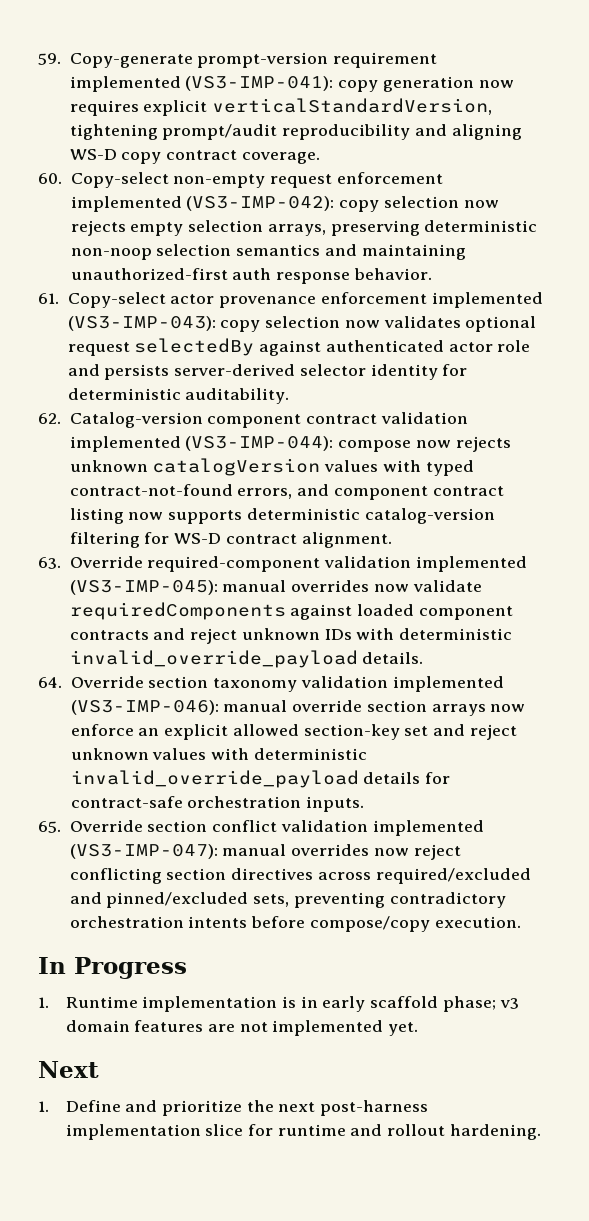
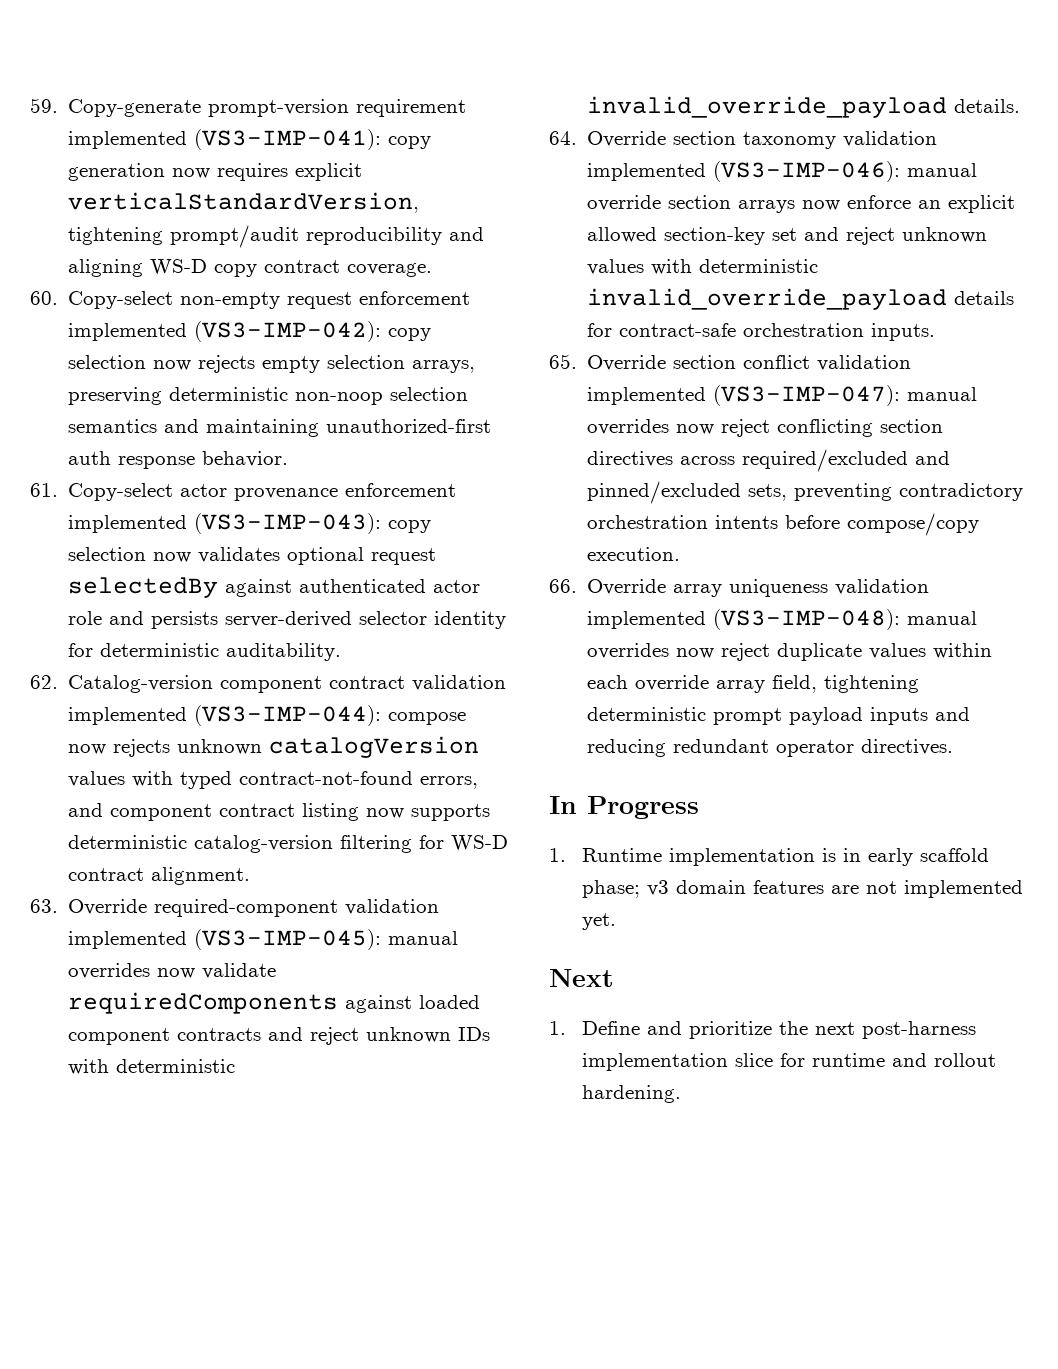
(521, 922) none -> [549,579,930,597] [587,609,978,630] [587,643,993,661] [587,675,920,693] [587,707,971,725] [587,739,954,757] // 66. Override array uniqueness validation implemented (VS3-IMP-048): manual overrides now reject duplicate values within each override array field, tightening deterministic prompt payload inputs and reducing redundant operator directives.

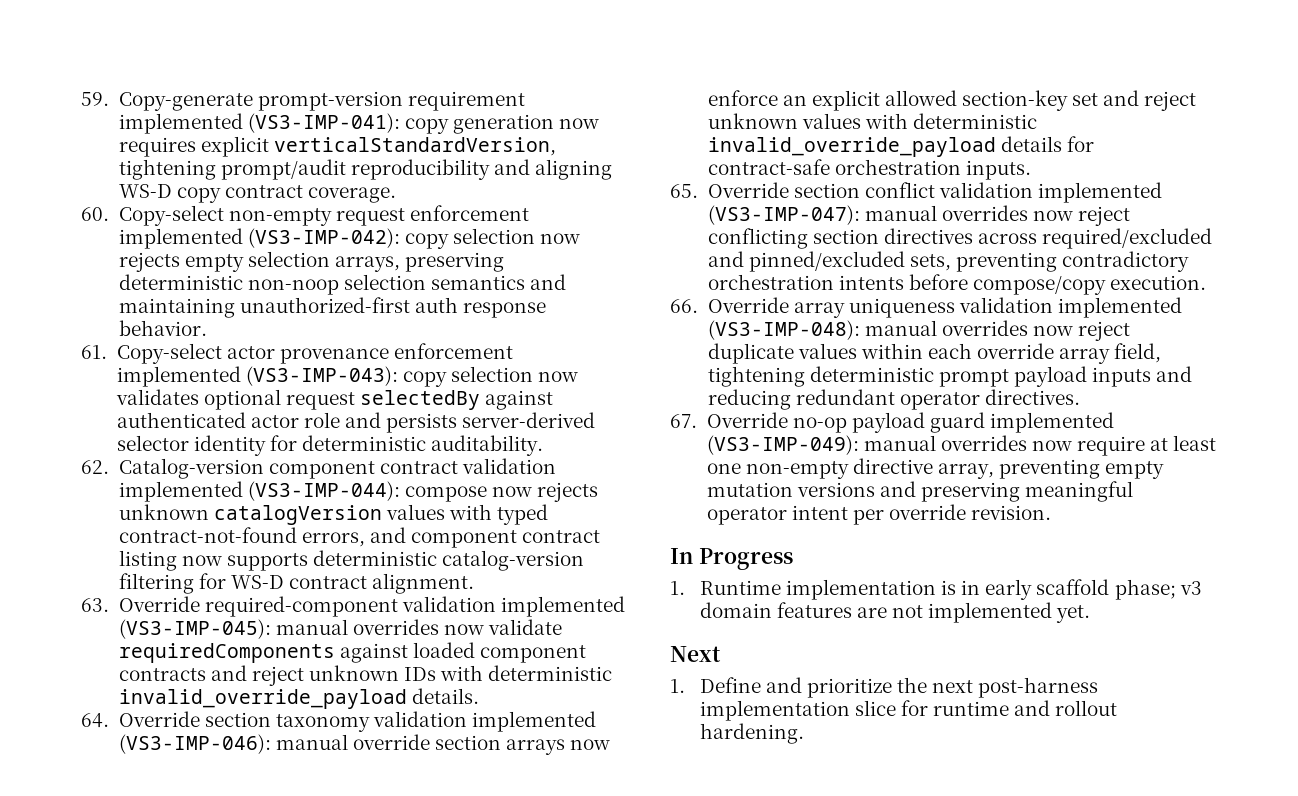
(954, 747) none -> [670,412,1115,433] [706,435,1217,456] [706,458,1165,479] [706,481,1134,502] [706,504,1052,525] // 67. Override no-op payload guard implemented (VS3-IMP-049): manual overrides now require at least one non-empty directive array, preventing empty mutation versions and preserving meaningful operator intent per override revision.

